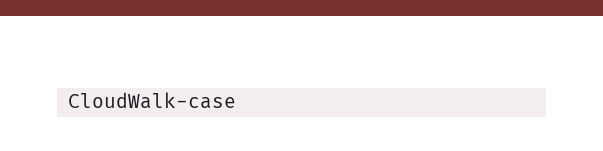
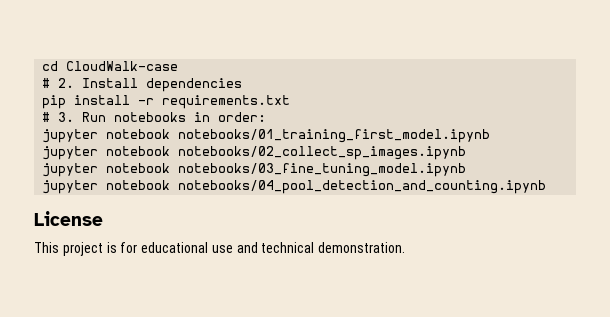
(67, 100) none -> [42,61,59,71] cd
(236, 100) none -> [42,78,243,92] [42,95,291,109] [42,112,267,122] [42,129,491,143] [42,146,467,160] [42,163,467,177] [42,180,547,194] [34,211,103,226] [34,242,406,256] // # 2. Install dependencies // pip install -r requirements.txt // # 3. Run notebooks in order: // jupyter notebook notebooks/01_training_first_model.ipynb // jupyter notebook notebooks/02_collect_sp_images.ipynb // jupyter notebook notebooks/03_fine_tuning_model.ipynb // jupyter notebook notebooks/04_pool_detection_and_counting.ipynb // License // This project is for educational use and technical demonstration.

